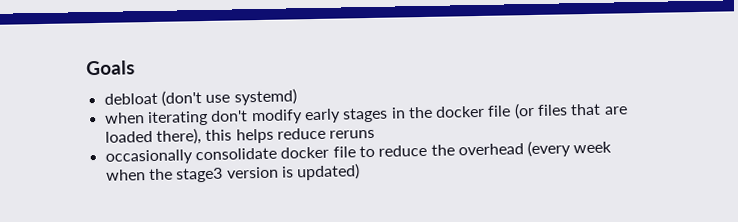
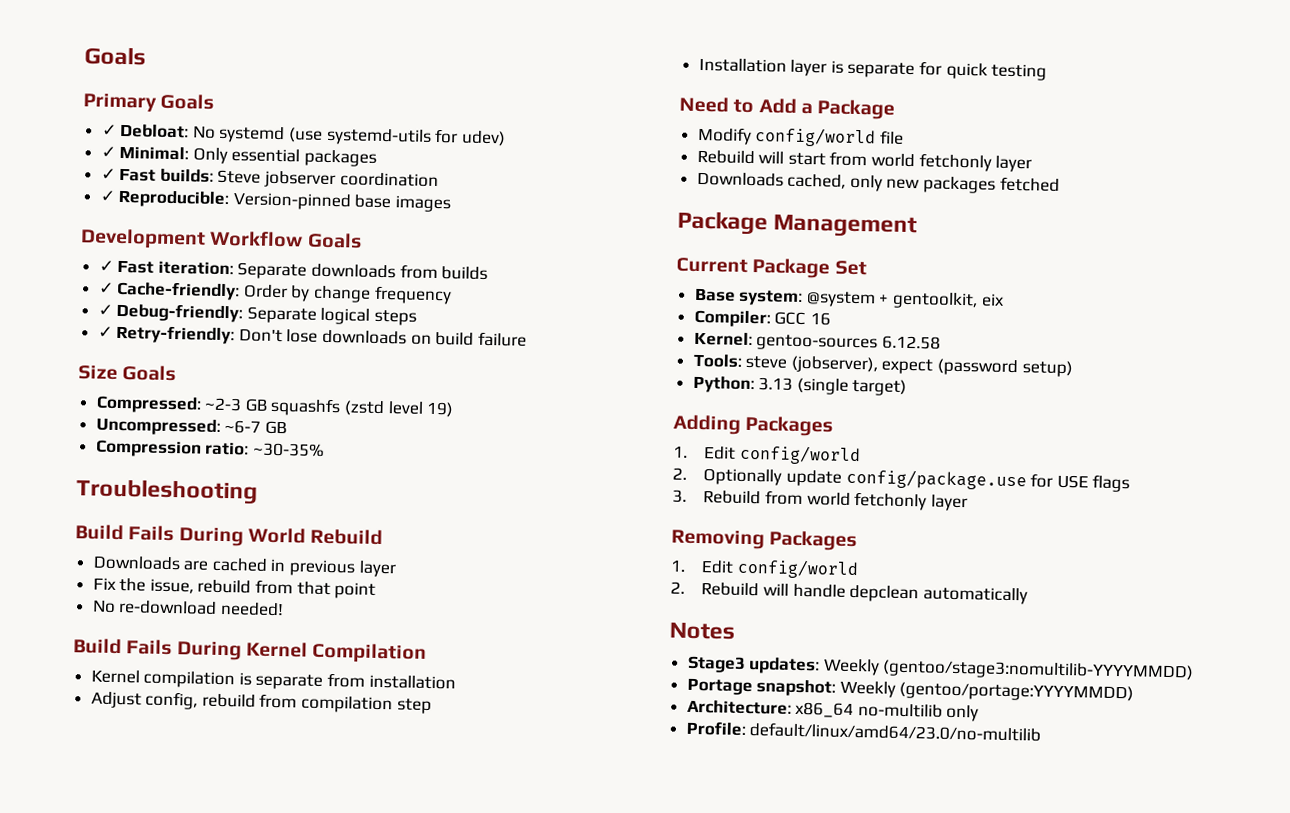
[86,60,135,76] [103,88,297,107] [103,102,628,127] [104,127,376,145] [104,140,613,165] [105,163,361,183] Goals // debloat (don't use systemd) // when iterating don't modify early stages in the docker file (or files that are loaded there), this helps reduce reruns // occasionally consolidate docker file to reduce the overhead (every week when the stage3 version is updated) -> [84,46,146,66] [83,93,215,113] [101,123,506,147] [100,145,378,167] [100,167,439,189] [99,189,452,213] [80,228,362,250] [98,259,489,280] [98,280,452,305] [97,302,418,326] [97,324,527,347] [78,365,177,382] [95,395,455,418] [95,417,287,436] [94,439,325,458] [76,478,258,505] [75,524,384,547] [92,555,397,578] [92,577,377,599] [91,599,284,617] [73,638,428,664] [90,669,456,690] [90,691,432,714] [698,57,1048,81] [679,96,896,120] [697,126,904,148] [696,149,1033,173] [696,171,1060,194] [677,210,918,239] [676,257,867,279] [694,287,1004,310] [693,309,831,328] [693,331,941,352] [692,353,1073,378] [692,375,908,396] [673,414,834,437] [673,444,861,466] [672,467,1131,493] [672,489,968,512] [671,529,858,552] [670,558,859,580] [670,581,1028,605] [669,622,735,640] [686,655,1195,682] [686,677,1135,703] [686,699,980,722] [685,720,1042,742] Goals // Primary Goals // ✓ Debloat: No systemd (use systemd-utils for udev) // ✓ Minimal: Only essential packages // ✓ Fast builds: Steve jobserver coordination // ✓ Reproducible: Version-pinned base images // Development Workflow Goals // ✓ Fast iteration: Separate downloads from builds // ✓ Cache-friendly: Order by change frequency // ✓ Debug-friendly: Separate logical steps // ✓ Retry-friendly: Don't lose downloads on build failure // Size Goals // Compressed: ~2-3 GB squashfs (zstd level 19) // Uncompressed: ~6-7 GB // Compression ratio: ~30-35% // Troubleshooting // Build Fails During World Rebuild // Downloads are cached in previous layer // Fix the issue, rebuild from that point // No re-download needed! // Build Fails During Kernel Compilation // Kernel compilation is separate from installation // Adjust config, rebuild from compilation step // Installation layer is separate for quick testing // Need to Add a Package // Modify config/world file // Rebuild will start from world fetchonly layer // Downloads cached, only new packages fetched // Package Management // Current Package Set // Base system: @system + gentoolkit, eix // Compiler: GCC 16 // Kernel: gentoo-sources 6.12.58 // Tools: steve (jobserver), expect (password setup) // Python: 3.13 (single target) // Adding Packages // 1. Edit config/world // 2. Optionally update config/package.use for USE flags // 3. Rebuild from world fetchonly layer // Removing Packages // 1. Edit config/world // 2. Rebuild will handle depclean automatically // Notes // Stage3 updates: Weekly (gentoo/stage3:nomultilib-YYYYMMDD) // Portage snapshot: Weekly (gentoo/portage:YYYYMMDD) // Architecture: x86_64 no-multilib only // Profile: default/linux/amd64/23.0/no-multilib

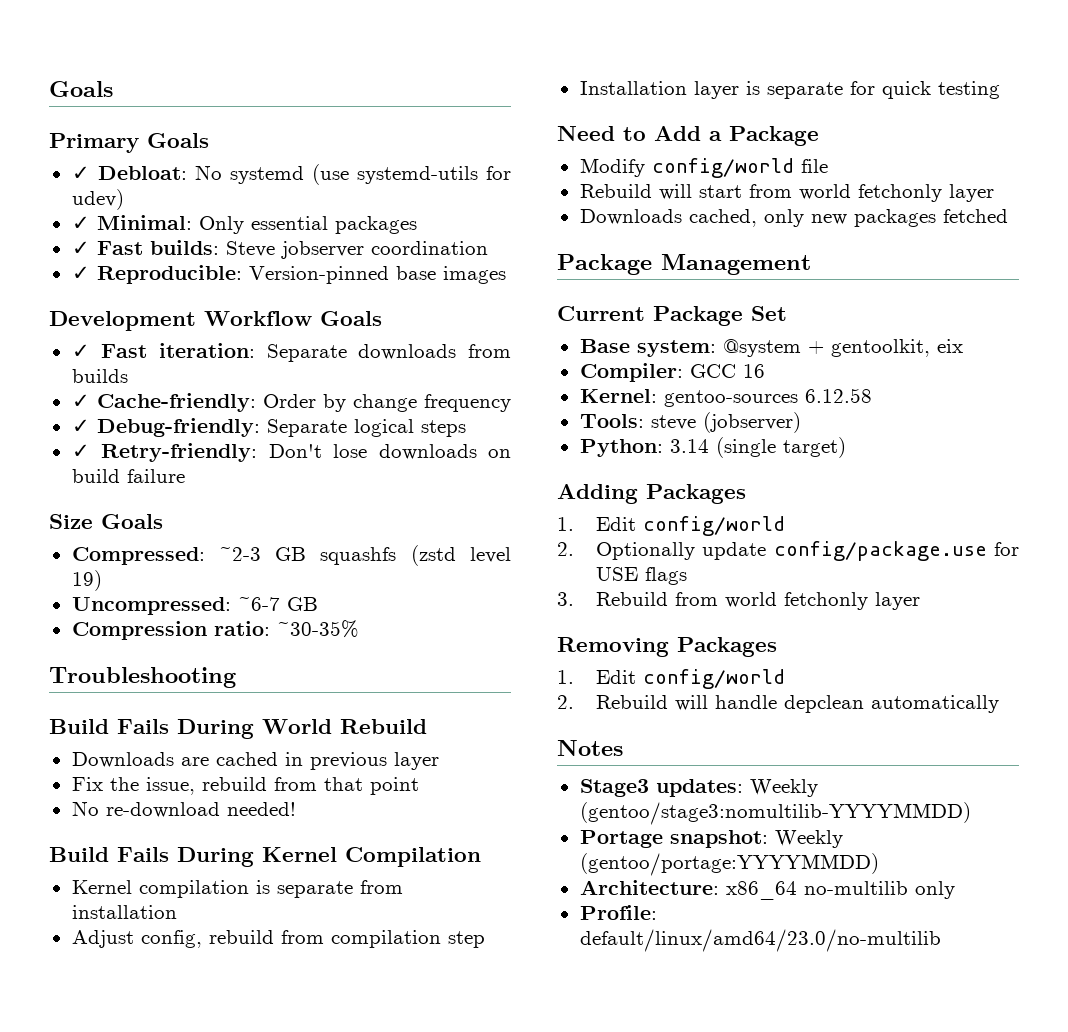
[790,355,1073,378] (jobserver), expect (password setup) -> [702,412,801,433] (jobserver)
[758,377,794,391] 3.13 -> [669,439,709,453] 3.14

